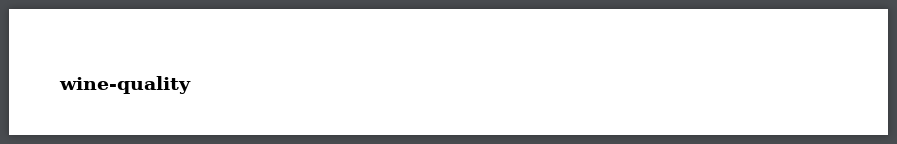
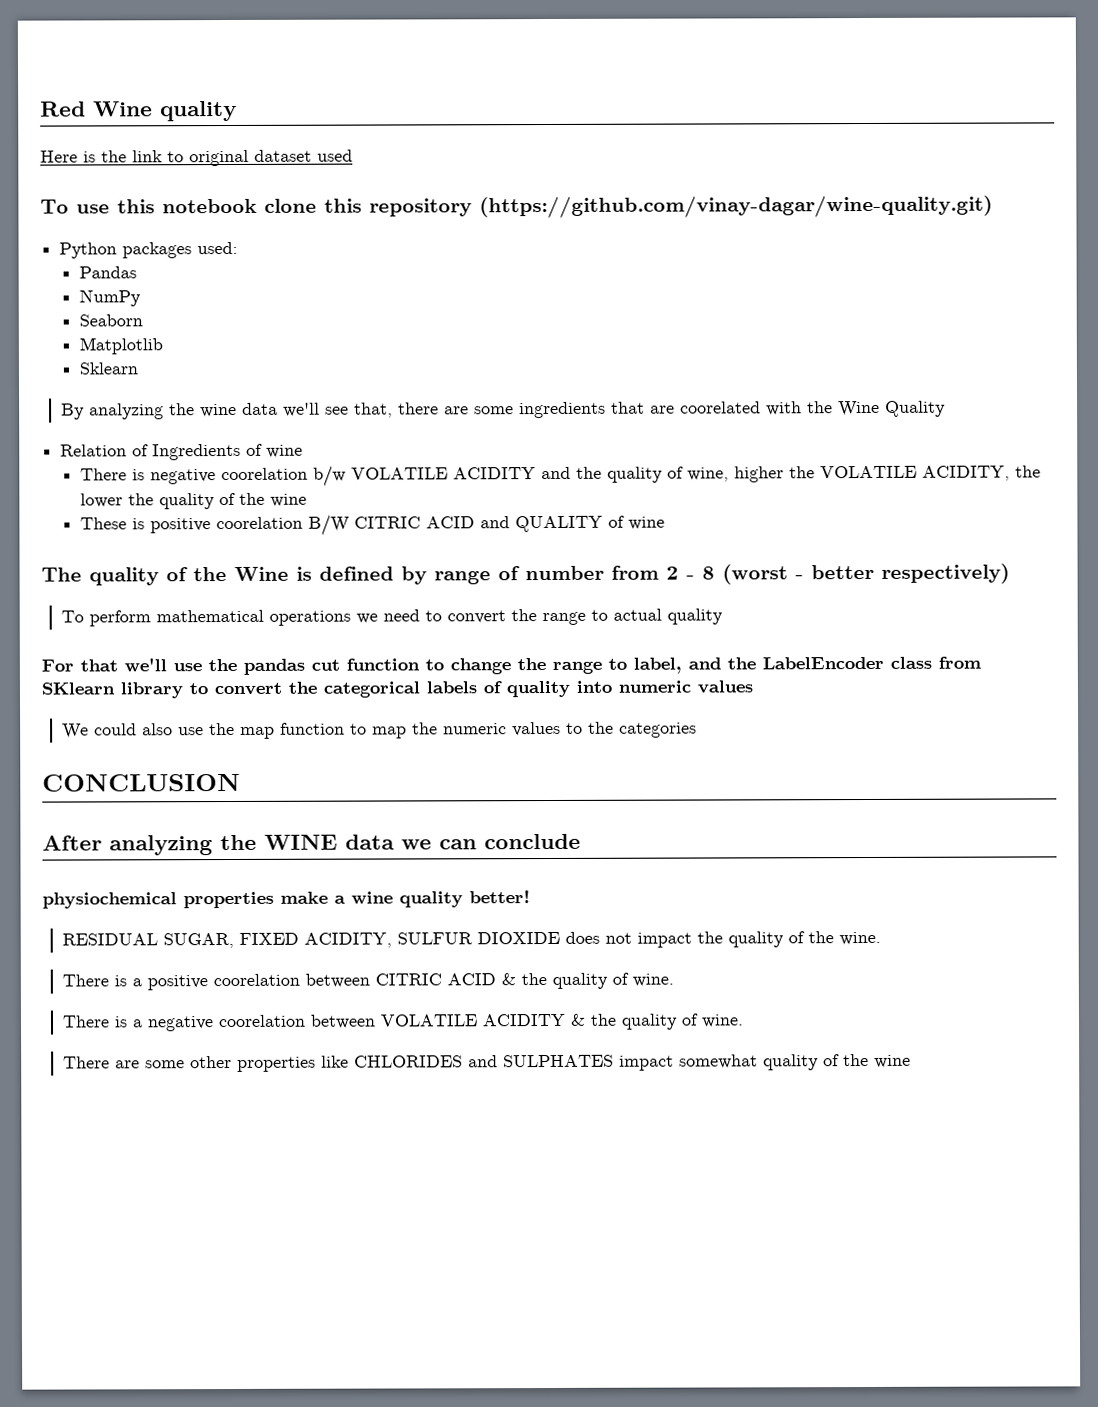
[59,76,191,94] wine-quality -> [40,100,237,122] [40,149,353,167] [40,195,993,219] [59,241,239,259] [79,266,138,279] [79,289,142,307] [79,314,144,327] [79,337,164,355] [79,362,139,375] [60,400,946,420] [60,443,304,461] [80,465,1042,487] [80,492,308,510] [80,514,666,536] [41,563,1010,586] [60,608,723,627] [41,656,981,675] [41,680,753,699] [61,721,697,739] [42,773,241,792] [42,833,581,856] [42,890,530,909] [61,931,881,949] [61,972,674,991] [61,1013,744,1032] [62,1053,911,1072] Red Wine quality // Here is the link to original dataset used // To use this notebook clone this repository (https://github.com/vinay-dagar/wine-quality.git) // Python packages used: // Pandas // NumPy // Seaborn // Matplotlib // Sklearn // By analyzing the wine data we'll see that, there are some ingredients that are coorelated with the Wine Quality // Relation of Ingredients of wine // There is negative coorelation b/w VOLATILE ACIDITY and the quality of wine, higher the VOLATILE ACIDITY, the lower the quality of the wine // These is positive coorelation B/W CITRIC ACID and QUALITY of wine // The quality of the Wine is defined by range of number from 2 - 8 (worst - better respectively) // To perform mathematical operations we need to convert the range to actual quality // For that we'll use the pandas cut function to change the range to label, and the LabelEncoder class from SKlearn library to convert the categorical labels of quality into numeric values // We could also use the map function to map the numeric values to the categories // CONCLUSION // After analyzing the WINE data we can conclude // physiochemical properties make a wine quality better! // RESIDUAL SUGAR, FIXED ACIDITY, SULFUR DIOXIDE does not impact the quality of the wine. // There is a positive coorelation between CITRIC ACID & the quality of wine. // There is a negative coorelation between VOLATILE ACIDITY & the quality of wine. // There are some other properties like CHLORIDES and SULPHATES impact somewhat quality of the wine

